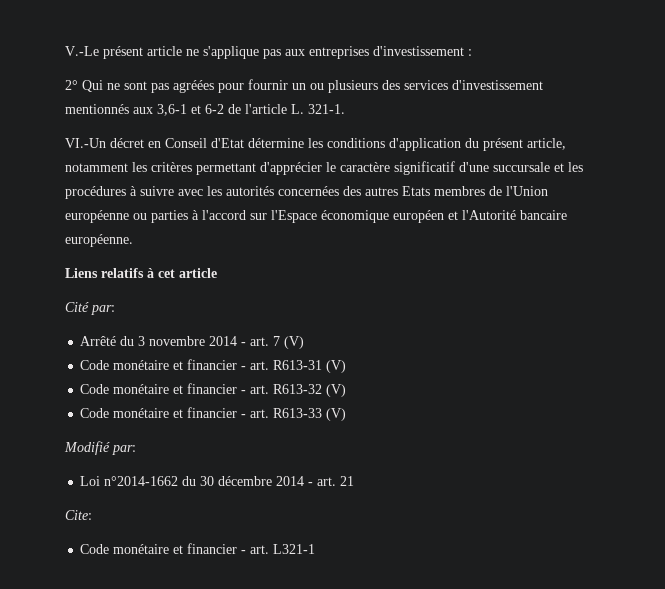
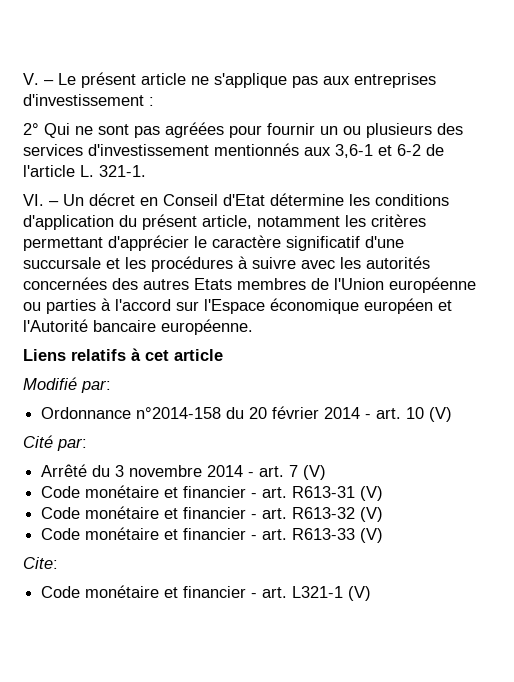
[65,46,99,56] V.-Le -> [23,73,76,85] V. – Le
[65,138,106,148] VI.-Un -> [23,194,84,206] VI. – Un
(217, 273) none -> [23,377,111,393] [41,406,453,422] // Modifié par: // Ordonnance n°2014-158 du 20 février 2014 - art. 10 (V)
[64,441,136,455] [80,476,355,486] // Modifié par: // Loi n°2014-1662 du 30 décembre 2014 - art. 21 -> (384, 535) none
(316, 549) none -> [348,586,372,601] (V)

